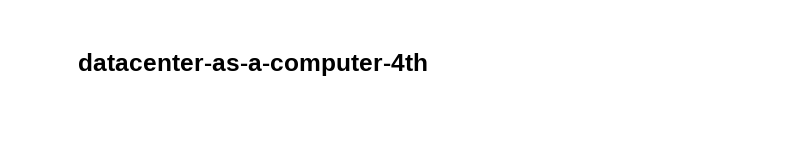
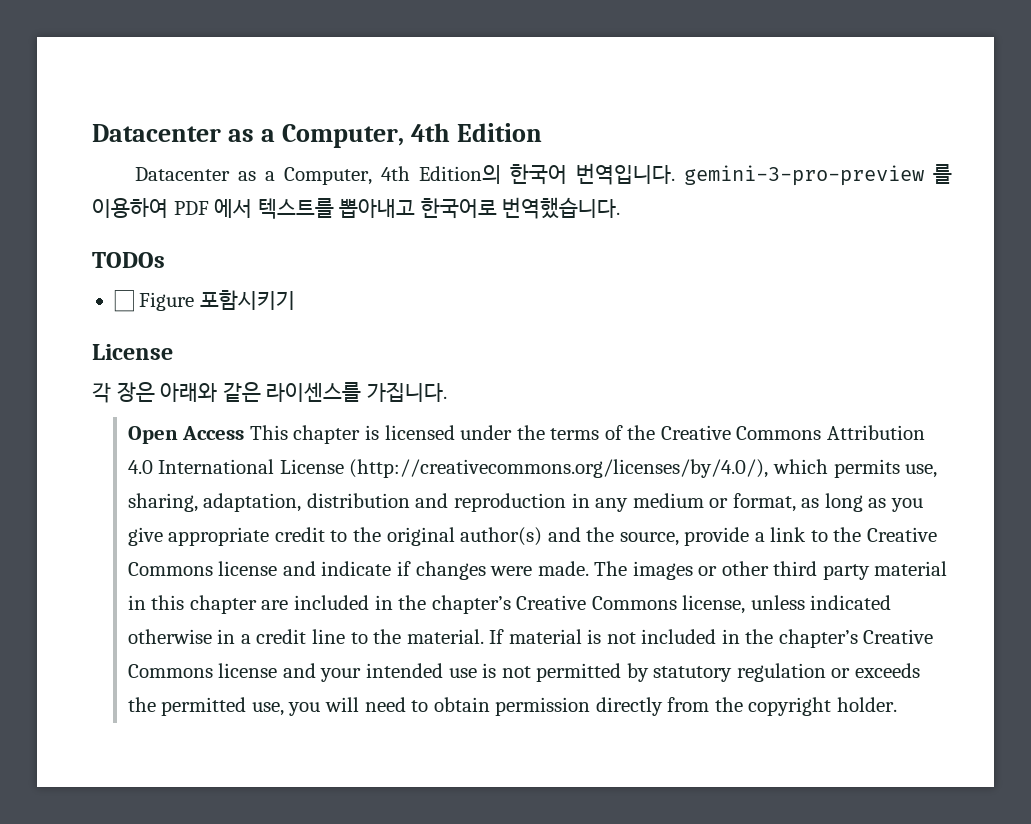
[78,53,428,76] datacenter-as-a-computer-4th -> [92,123,543,148] [134,163,952,186] [92,197,621,219] [92,252,165,268] [113,290,295,312] [92,344,173,360] [92,382,447,403] [127,425,925,444] [127,459,938,478] [127,493,923,512] [127,527,937,546] [127,561,948,580] [127,595,892,614] [127,629,934,648] [127,663,920,682] [127,697,897,716] Datacenter as a Computer, 4th Edition // Datacenter as a Computer, 4th Edition의 한국어 번역입니다. gemini-3-pro-preview 를 이용하여 PDF 에서 텍스트를 뽑아내고 한국어로 번역했습니다. // TODOs // ☐ Figure 포함시키기 // License // 각 장은 아래와 같은 라이센스를 가집니다. // Open Access This chapter is licensed under the terms of the Creative Commons Attribution 4.0 International License (http://creativecommons.org/licenses/by/4.0/), which permits use, sharing, adaptation, distribution and reproduction in any medium or format, as long as you give appropriate credit to the original author(s) and the source, provide a link to the Creative Commons license and indicate if changes were made. The images or other third party material in this chapter are included in the chapter’s Creative Commons license, unless indicated otherwise in a credit line to the material. If material is not included in the chapter’s Creative Commons license and your intended use is not permitted by statutory regulation or exceeds the permitted use, you will need to obtain permission directly from the copyright holder.

